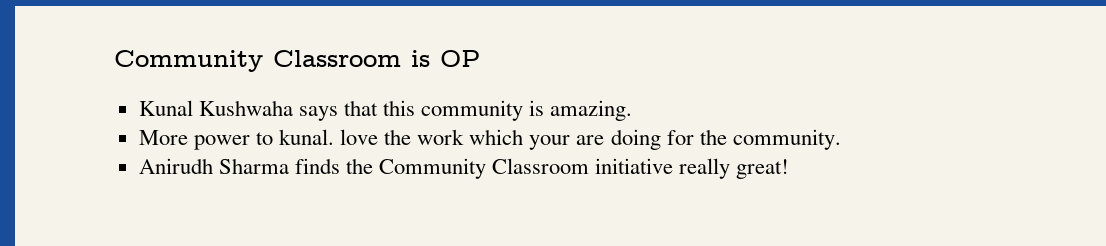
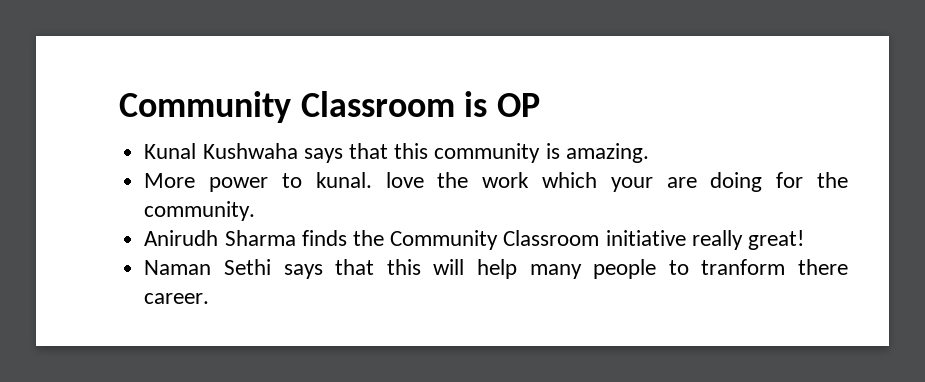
(790, 169) none -> [144,259,849,279] [144,293,210,304] // Naman Sethi says that this will help many people to tranform there career.

